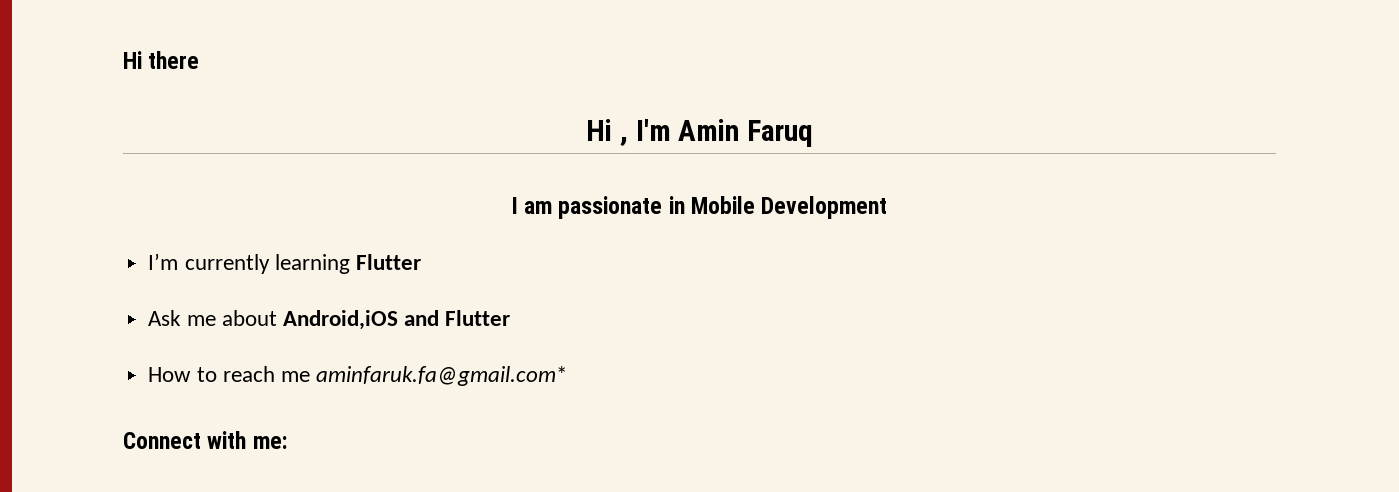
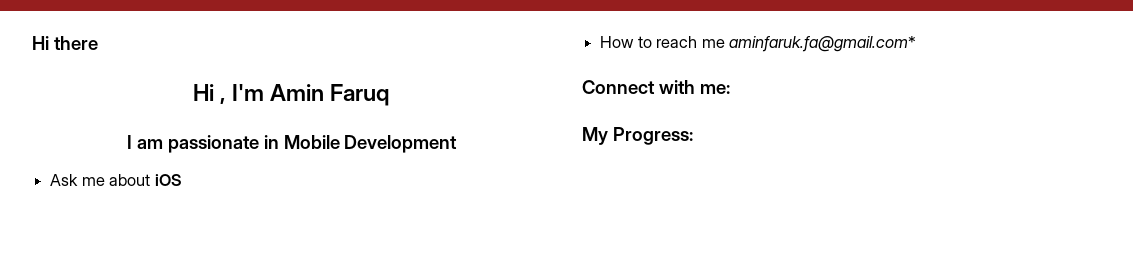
[148,253,421,274] // I’m currently learning Flutter -> (458, 144) none
[282,310,511,330] Android,iOS and Flutter -> [154,174,182,186] iOS
(287, 442) none -> [582,127,693,145] // My Progress:

